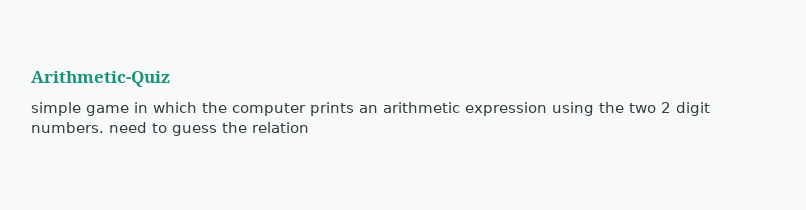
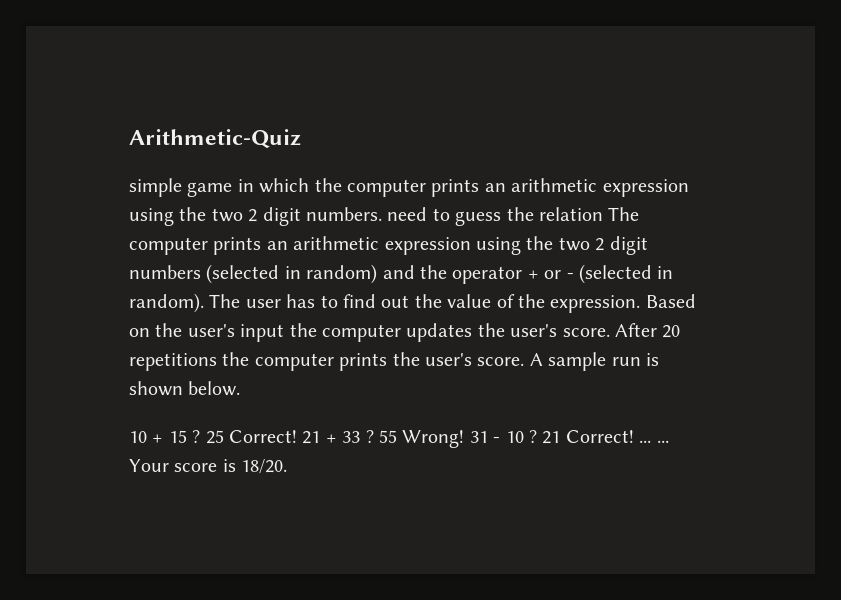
(309, 127) none -> [608,207,640,221] [129,236,648,255] [129,264,674,284] [129,293,696,313] [129,323,681,342] [129,352,659,371] [129,381,241,396] [129,430,669,448] [129,459,288,474] The computer prints an arithmetic expression using the two 2 digit numbers (selected in random) and the operator + or - (selected in random). The user has to find out the value of the expression. Based on the user's input the computer updates the user's score. After 20 repetitions the computer prints the user's score. A sample run is shown below. // 10 + 15 ? 25 Correct! 21 + 33 ? 55 Wrong! 31 - 10 ? 21 Correct! ... ... Your score is 18/20.

